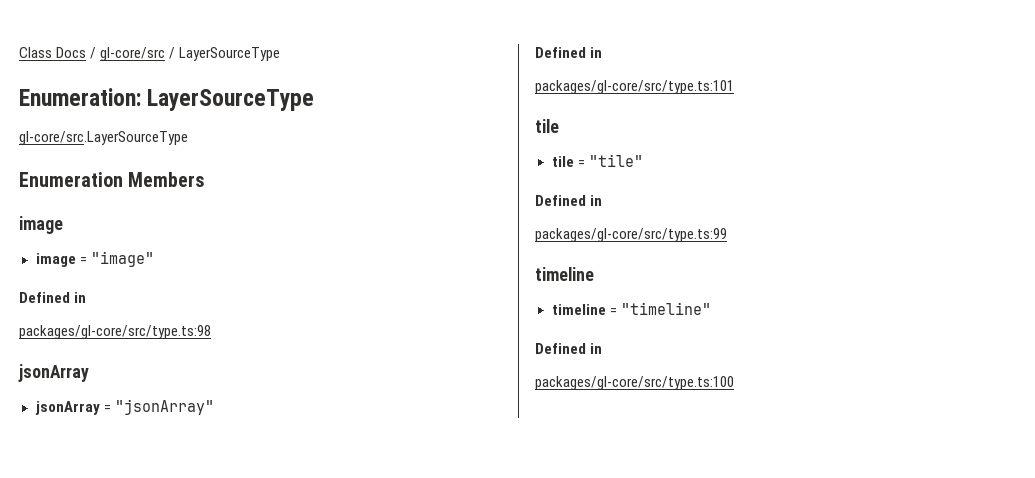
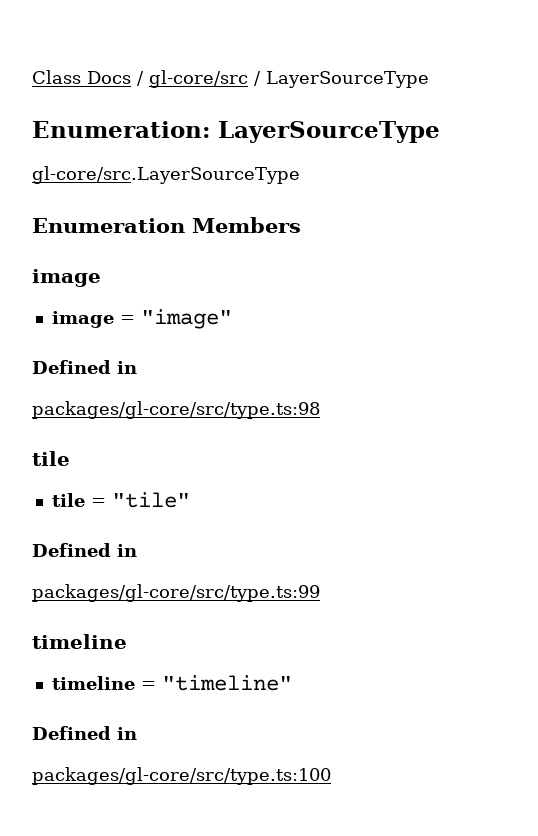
[18,364,89,382] [34,399,214,415] [535,47,603,58] [535,80,734,94] // jsonArray // jsonArray = "jsonArray" // Defined in // packages/gl-core/src/type.ts:101 -> (320, 410) none

